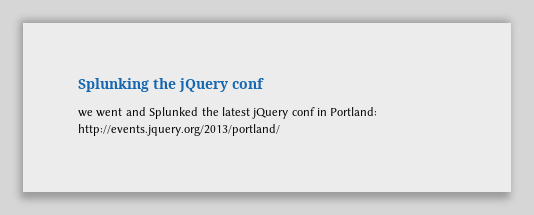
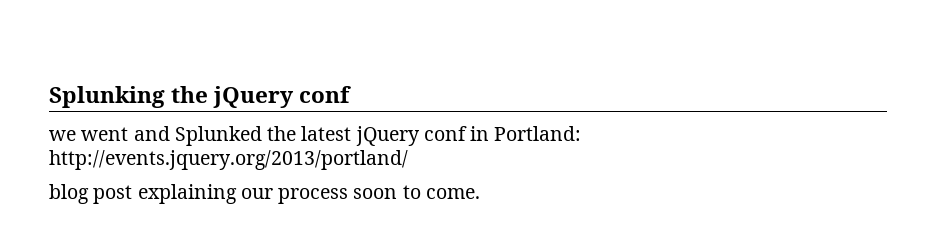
(280, 130) none -> [49,184,480,204] // blog post explaining our process soon to come.

